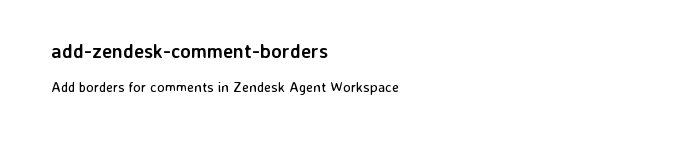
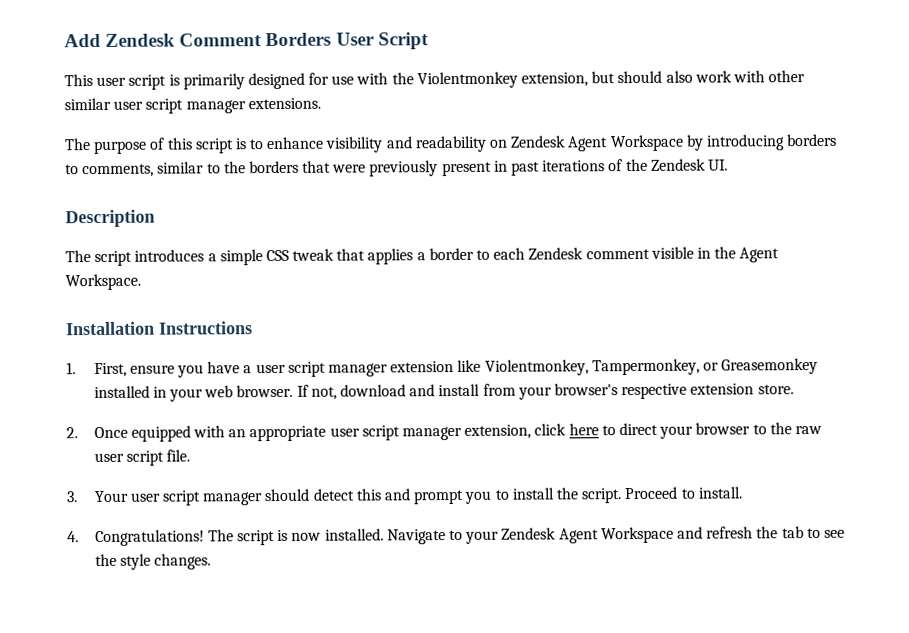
[51,44,328,58] [51,82,399,95] add-zendesk-comment-borders // Add borders for comments in Zendesk Agent Workspace -> [64,32,429,50] [64,70,806,90] [64,97,321,114] [64,133,838,155] [65,158,728,178] [65,209,155,228] [65,246,780,267] [65,273,141,291] [66,321,253,336] [66,357,819,378] [93,383,794,402] [66,422,822,442] [93,449,191,466] [66,486,743,506] [67,526,845,547] [94,553,212,570] Add Zendesk Comment Borders User Script // This user script is primarily designed for use with the Violentmonkey extension, but should also work with other similar user script manager extensions. // The purpose of this script is to enhance visibility and readability on Zendesk Agent Workspace by introducing borders to comments, similar to the borders that were previously present in past iterations of the Zendesk UI. // Description // The script introduces a simple CSS tweak that applies a border to each Zendesk comment visible in the Agent Workspace. // Installation Instructions // 1. First, ensure you have a user script manager extension like Violentmonkey, Tampermonkey, or Greasemonkey installed in your web browser. If not, download and install from your browser's respective extension store. // 2. Once equipped with an appropriate user script manager extension, click here to direct your browser to the raw user script file. // 3. Your user script manager should detect this and prompt you to install the script. Proceed to install. // 4. Congratulations! The script is now installed. Navigate to your Zendesk Agent Workspace and refresh the tab to see the style changes.

